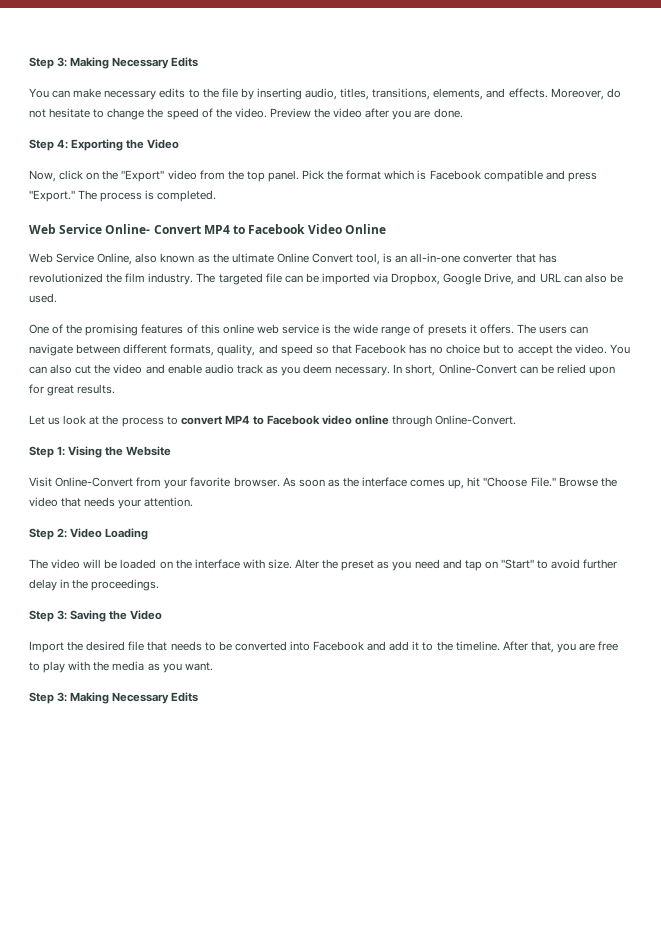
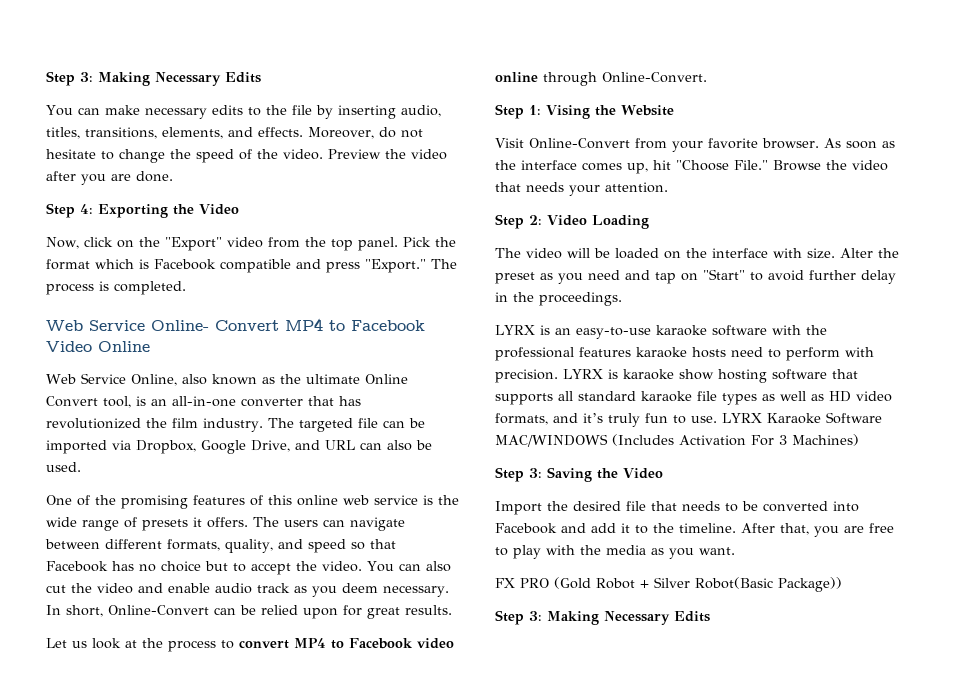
(160, 585) none -> [495,325,827,339] [495,347,874,361] [495,369,858,383] [495,391,892,405] [495,412,882,427] [495,434,859,447] // LYRX is an easy-to-use karaoke software with the professional features karaoke hosts need to perform with precision. LYRX is karaoke show hosting software that supports all standard karaoke file types as well as HD video formats, and it’s truly fun to use. LYRX Karaoke Software MAC/WINDOWS (Includes Activation For 3 Machines)
(213, 666) none -> [495,577,842,592] // FX PRO (Gold Robot + Silver Robot(Basic Package))

